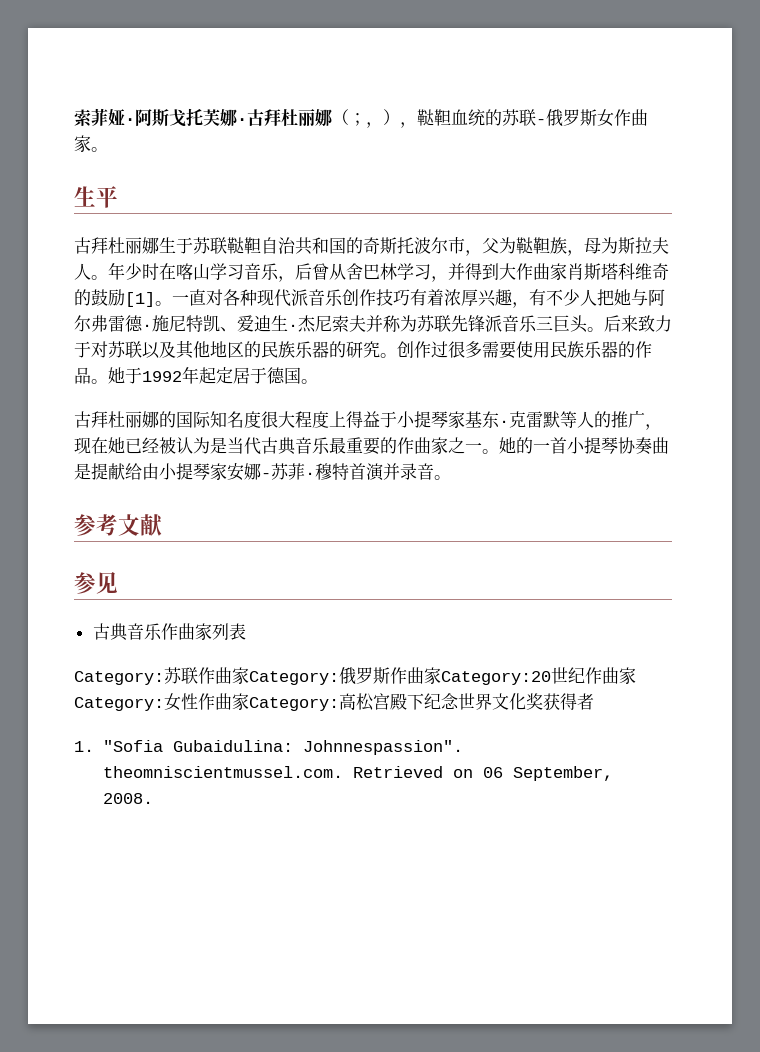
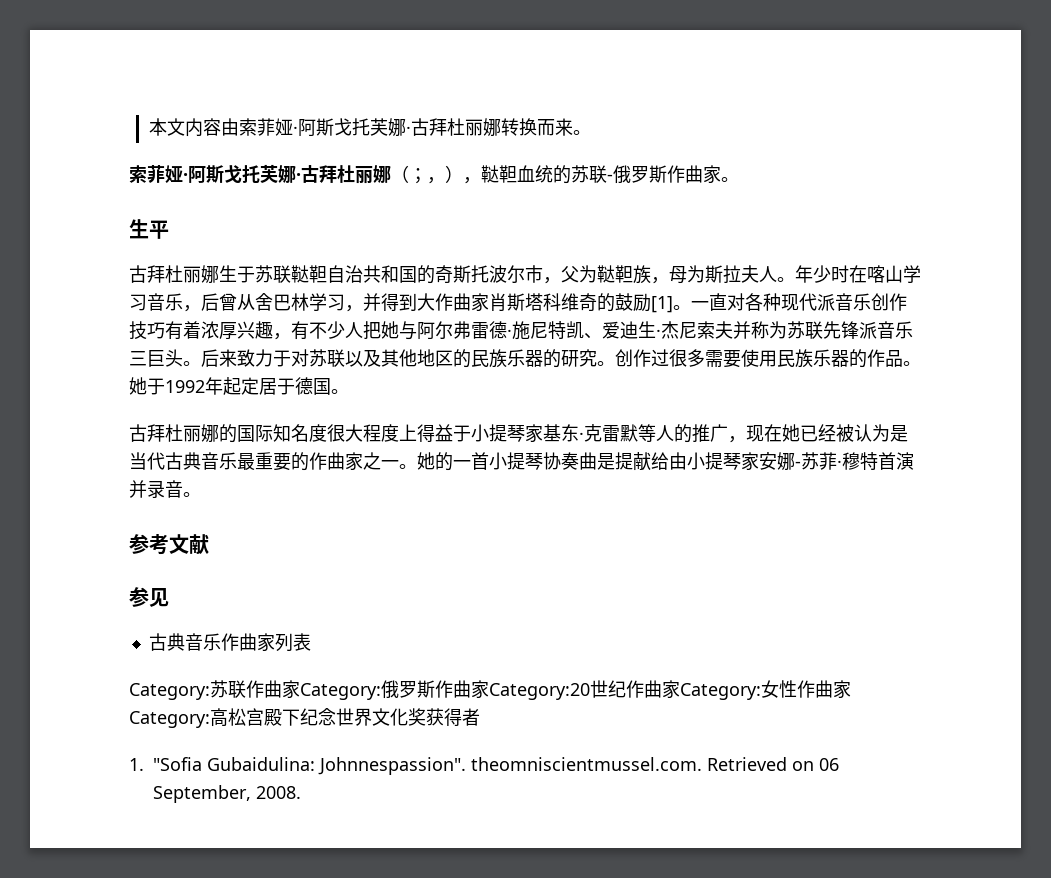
(73, 118) none -> [149,118,592,137] 本文内容由索菲娅·阿斯戈托芙娜·古拜杜丽娜转换而来。 //
[597,109,614,127] 女 -> (667, 174) none

